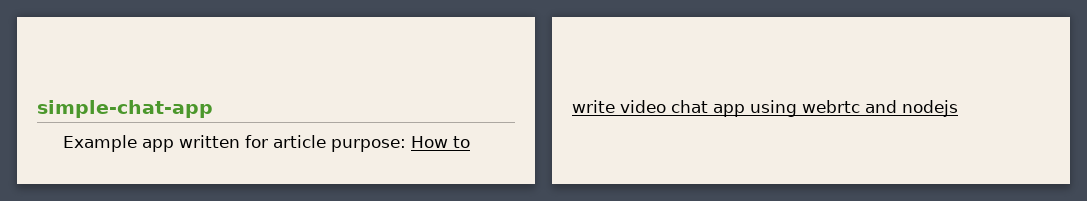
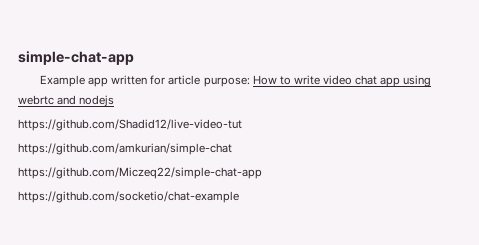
(958, 108) none -> [18,119,242,131] [18,143,232,155] [18,167,262,179] [18,191,239,203] // https://github.com/Shadid12/live-video-tut // https://github.com/amkurian/simple-chat // https://github.com/Miczeq22/simple-chat-app // https://github.com/socketio/chat-example

